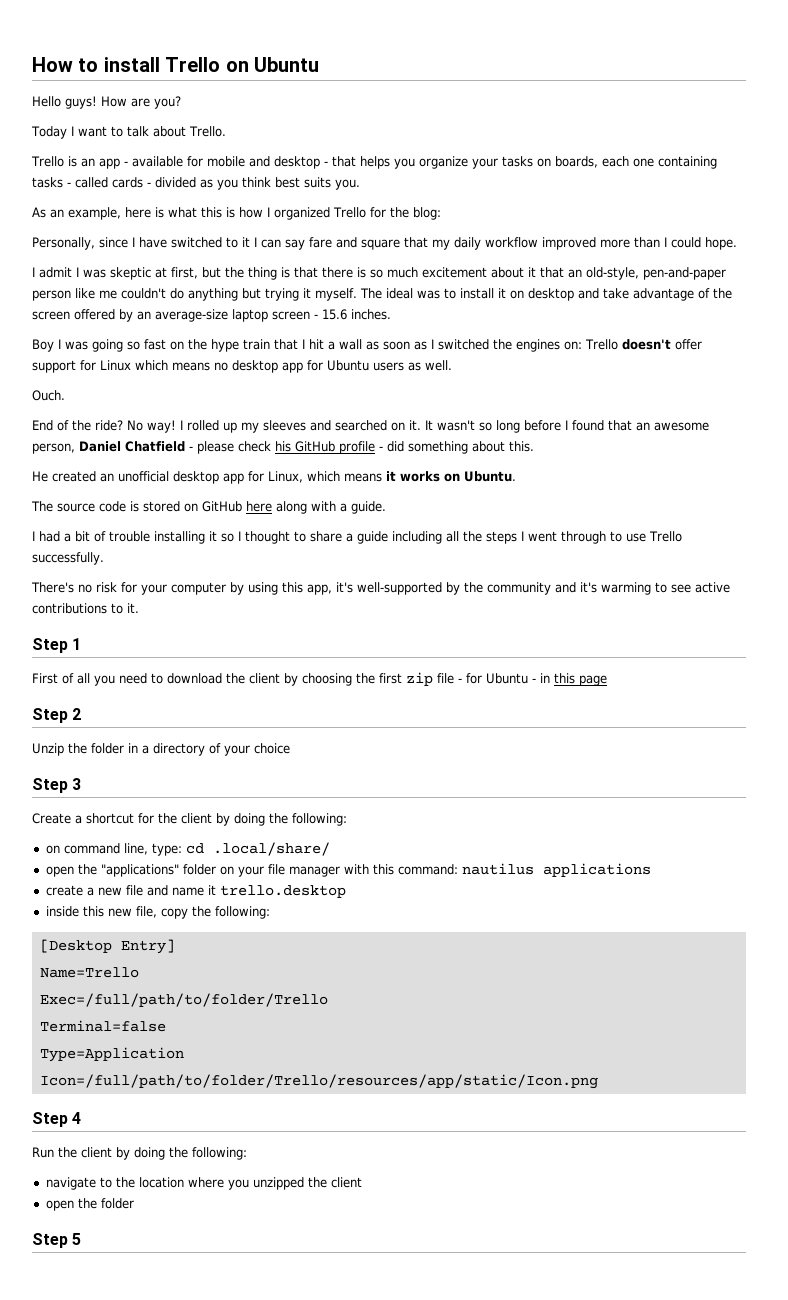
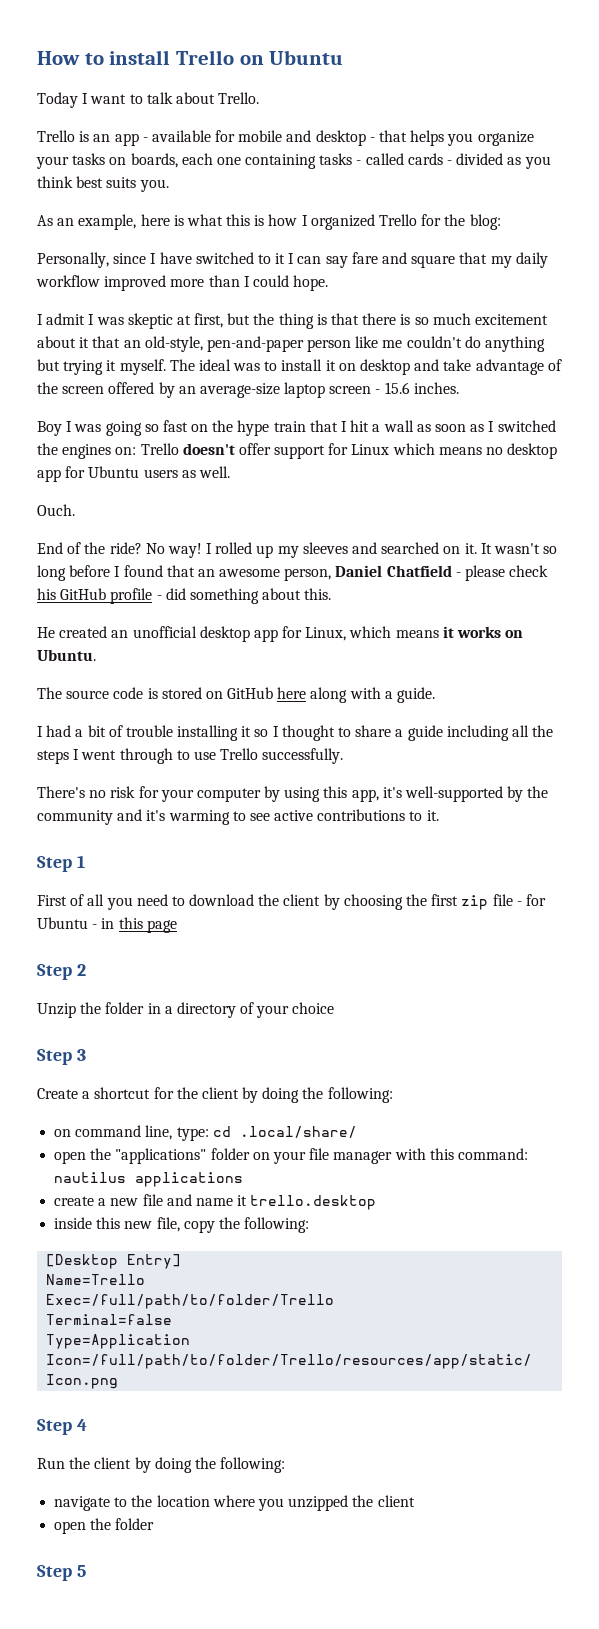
[32,96,181,109] // Hello guys! How are you? -> (344, 57) none

